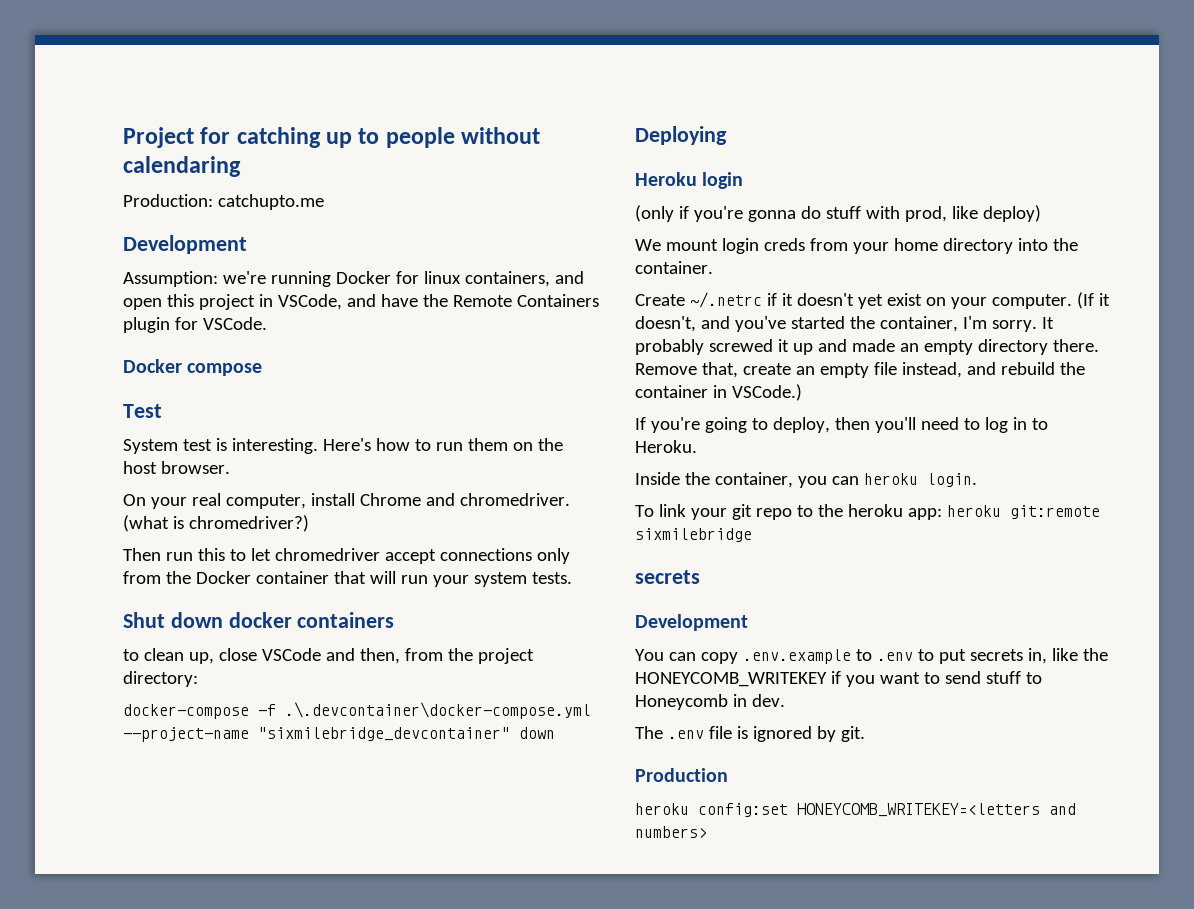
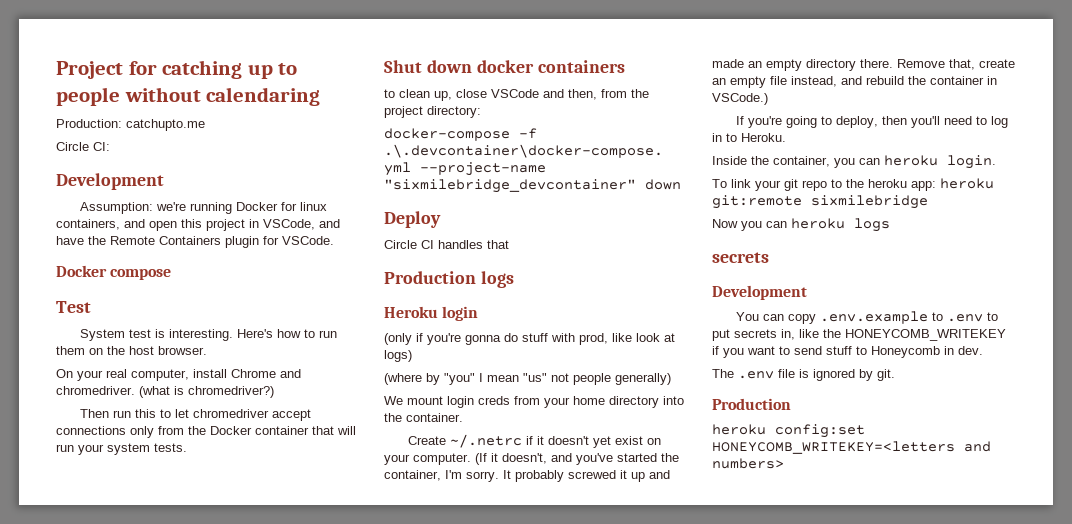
(324, 202) none -> [56,142,110,151] // Circle CI:
[635,126,727,145] Deploying -> [384,211,441,228] [384,240,509,249] [384,271,514,288] Deploy // Circle CI handles that // Production logs
[982,205,1041,222] deploy) -> [636,333,675,342] [384,350,412,362] [384,373,671,385] look at logs) // (where by "you" I mean "us" not people generally)
(752, 535) none -> [712,218,890,232] // Now you can heroku logs

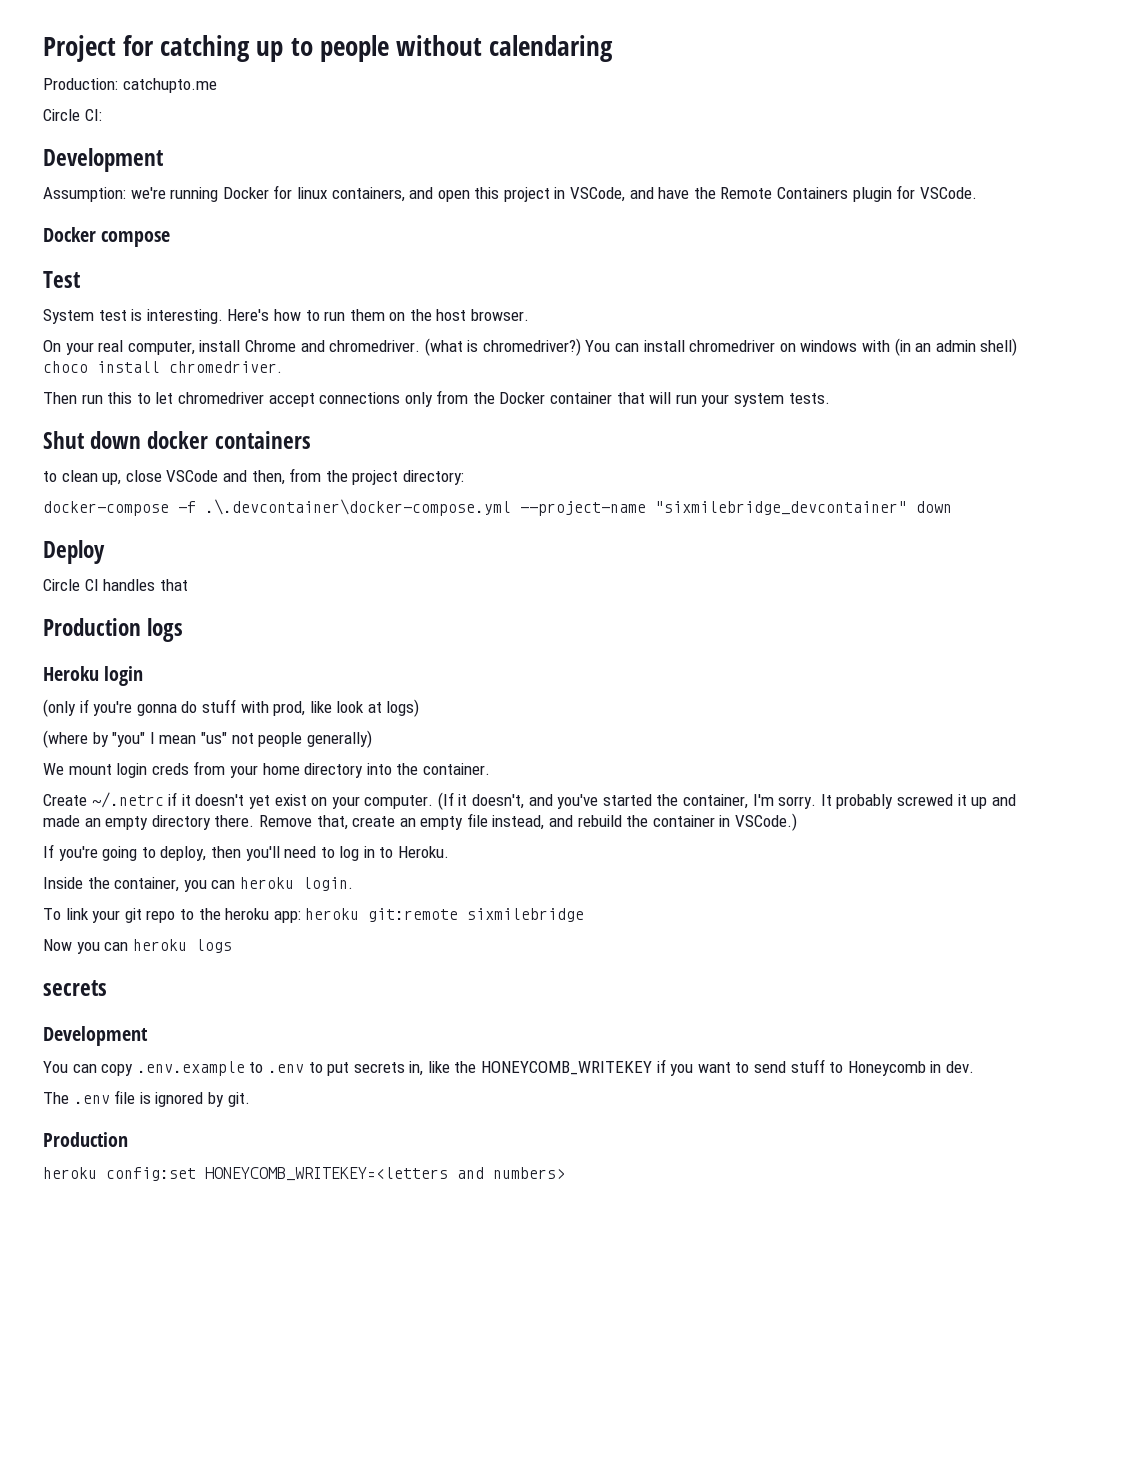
(274, 392) none -> [585,338,1018,356] [43,361,282,373] You can install chromedriver on windows with (in an admin shell) choco install chromedriver.

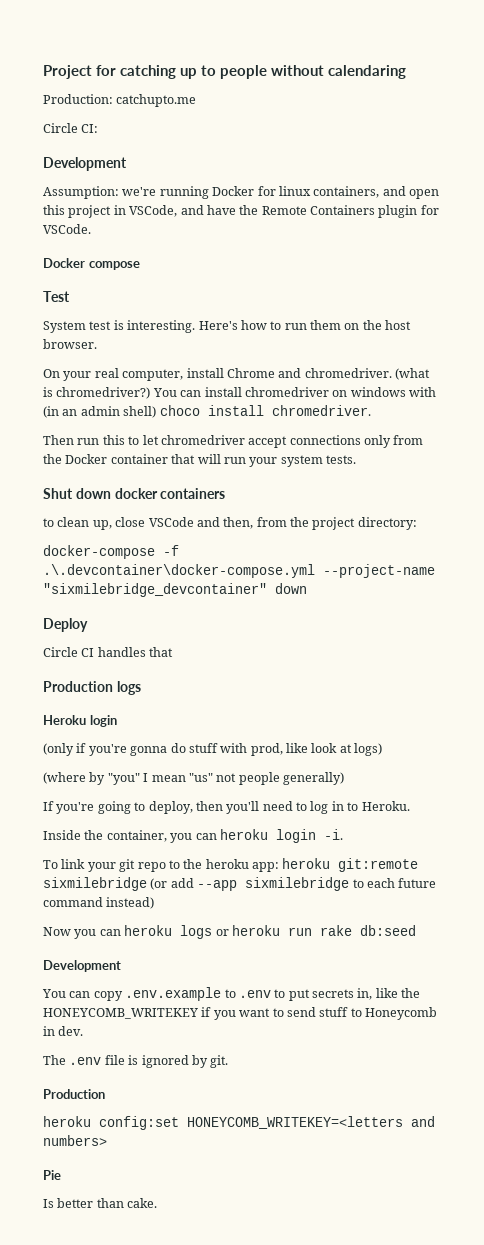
[43,761,490,778] [43,792,1016,810] [43,813,798,831] // We mount login creds from your home directory into the container. // Create ~/.netrc if it doesn't yet exist on your computer. (If it doesn't, and you've started the container, I'm sorry. It probably screwed it up and made an empty directory there. Remove that, create an empty file instead, and rebuild the container in VSCode.) -> (344, 778) none
[302,877,353,891] login. -> [275,829,343,843] login -i.
(585, 915) none -> [150,877,437,891] [43,897,155,909] (or add --app sixmilebridge to each future command instead)
[43,980,107,996] // secrets -> [215,925,416,936] or heroku run rake db:seed
(565, 1173) none -> [43,1170,61,1180] [43,1198,158,1208] // Pie // Is better than cake.

